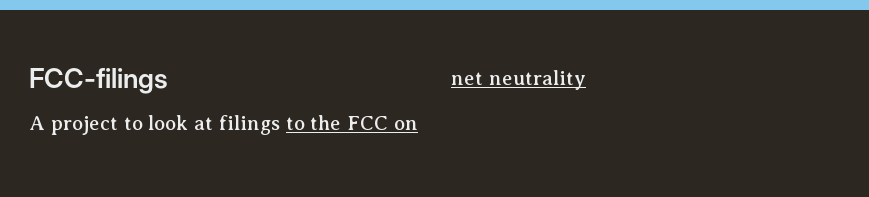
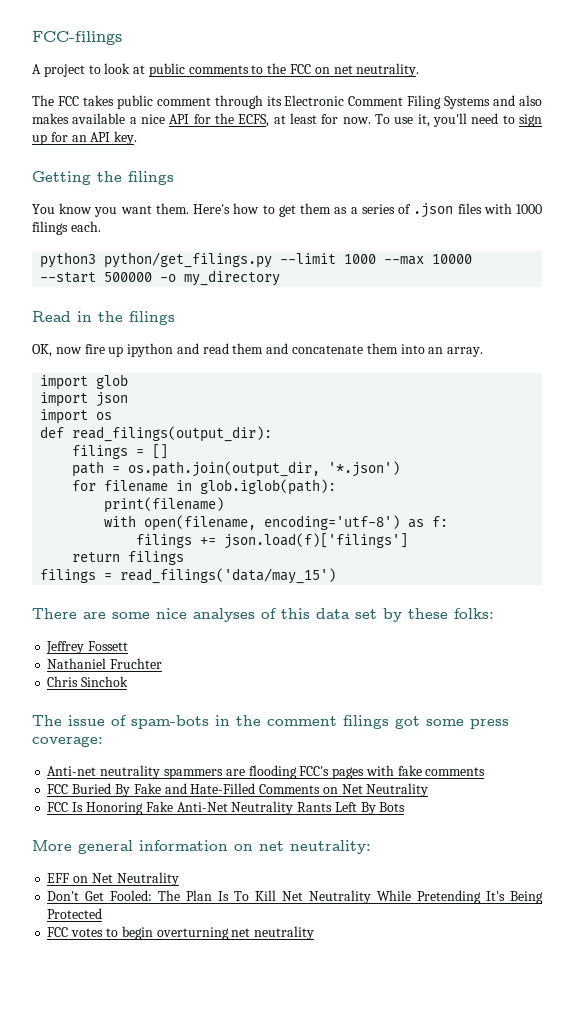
[218,115,280,135] filings -> [148,63,249,77] public comments
(483, 78) none -> [356,63,420,77] [32,95,542,109] [32,113,542,127] [32,131,138,145] [32,171,174,185] [32,203,543,218] [32,221,101,235] [40,252,473,268] [40,270,281,286] [32,311,175,325] [32,343,484,357] [40,374,129,390] [40,392,129,407] [40,409,113,424] [40,426,273,442] [72,444,169,459] [72,461,401,477] [72,479,337,495] [104,497,225,513] [104,515,449,531] [136,533,409,549] [72,551,185,565] [40,568,337,584] [32,608,494,622] [46,641,129,654] [47,658,163,669] [47,676,129,687] [32,715,509,729] [32,736,103,747] [47,765,486,779] [47,783,429,797] [47,801,406,815] [32,840,371,854] [47,872,179,886] [47,890,543,904] [47,908,103,919] [47,926,251,940] neutrality. // The FCC takes public comment through its Electronic Comment Filing Systems and also makes available a nice API for the ECFS, at least for now. To use it, you'll need to sign up for an API key. // Getting the filings // You know you want them. Here's how to get them as a series of .json files with 1000 filings each. // python3 python/get_filings.py --limit 1000 --max 10000 --start 500000 -o my_directory // Read in the filings // OK, now fire up ipython and read them and concatenate them into an array. // import glob // import json // import os // def read_filings(output_dir): // filings = [] // path = os.path.join(output_dir, '*.json') // for filename in glob.iglob(path): // print(filename) // with open(filename, encoding='utf-8') as f: // filings += json.load(f)['filings'] // return filings // filings = read_filings('data/may_15') // There are some nice analyses of this data set by these folks: // Jeffrey Fossett // Nathaniel Fruchter // Chris Sinchok // The issue of spam-bots in the comment filings got some press coverage: // Anti-net neutrality spammers are flooding FCC's pages with fake comments // FCC Buried By Fake and Hate-Filled Comments on Net Neutrality // FCC Is Honoring Fake Anti-Net Neutrality Rants Left By Bots // More general information on net neutrality: // EFF on Net Neutrality // Don't Get Fooled: The Plan Is To Kill Net Neutrality While Pretending It's Being Protected // FCC votes to begin overturning net

